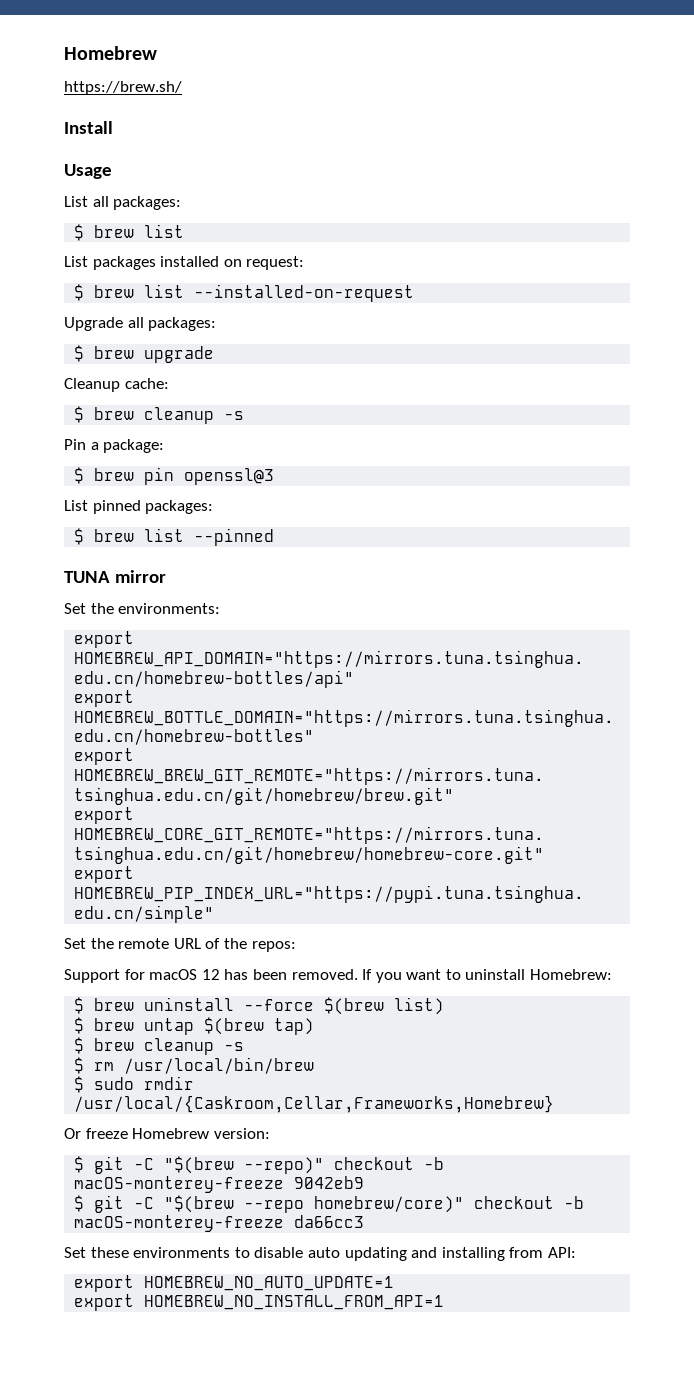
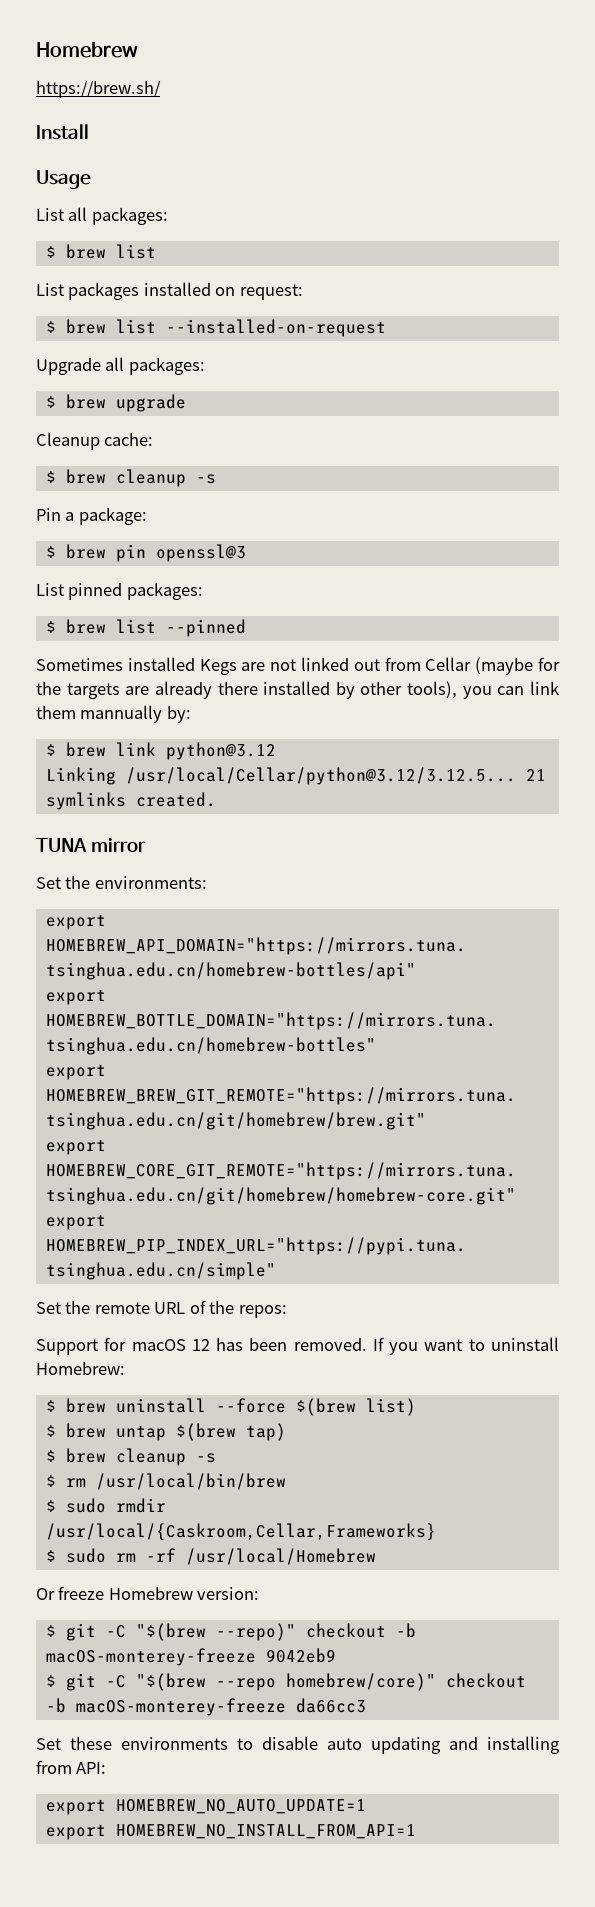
(275, 537) none -> [36,657,561,675] [36,681,559,699] [36,705,191,723] [45,742,276,760] [45,767,546,785] [45,792,216,810] // Sometimes installed Kegs are not linked out from Cellar (maybe for the targets are already there installed by other tools), you can link them mannually by: // $ brew link python@3.12 // Linking /usr/local/Cellar/python@3.12/3.12.5... 21 symlinks created.
[74,1095,555,1113] /usr/local/{Caskroom,Cellar,Frameworks,Homebrew} -> [45,1523,436,1541] [45,1548,376,1565] /usr/local/{Caskroom,Cellar,Frameworks} // $ sudo rm -rf /usr/local/Homebrew

